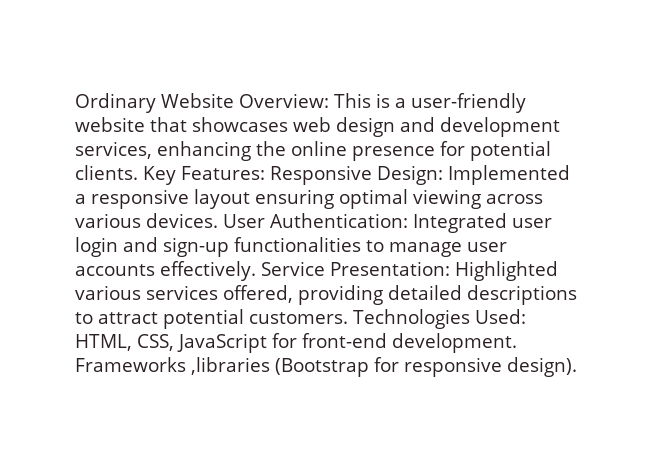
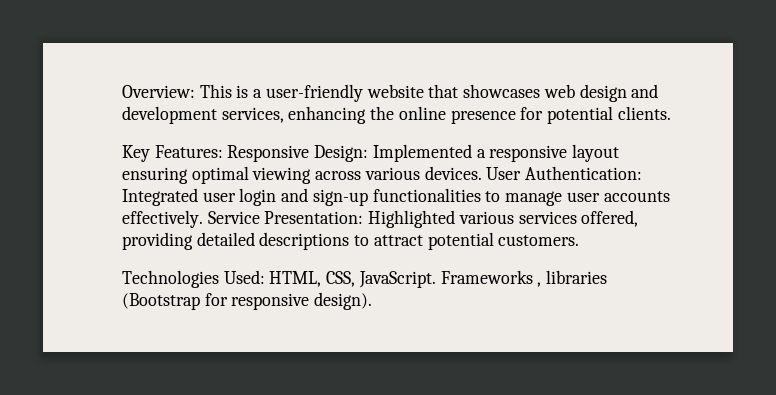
[75,93,234,113] Ordinary Website -> (122, 91) none
(138, 172) none -> (671, 113) //
(348, 318) none -> (580, 240) //
[177,333,517,353] [75,357,270,375] JavaScript for front-end development. Frameworks ,libraries -> [358,270,608,288] JavaScript. Frameworks , libraries

